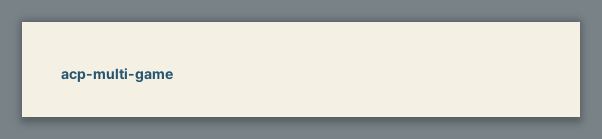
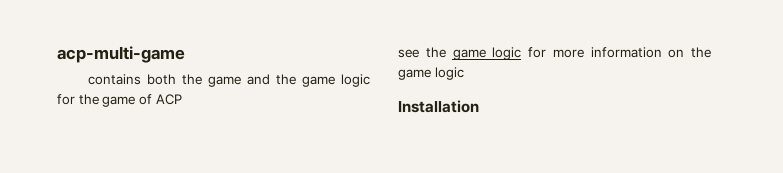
(173, 75) none -> [87,74,370,87] [57,94,182,107] [398,47,711,60] [398,67,464,80] [398,100,479,113] // contains both the game and the game logic for the game of ACP // see the game logic for more information on the game logic // Installation

